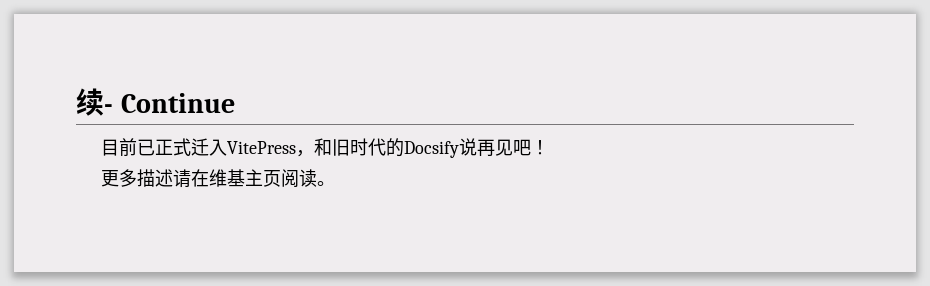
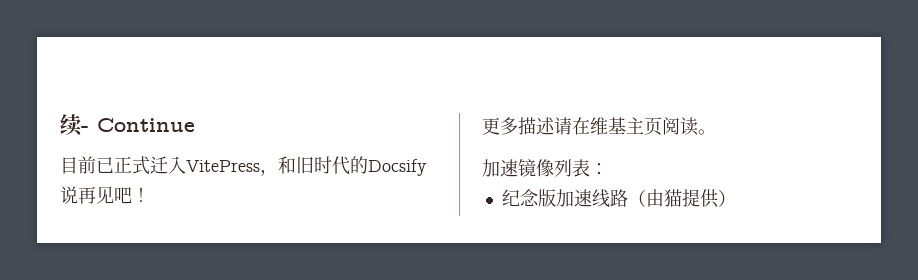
(335, 183) none -> [482,159,608,177] [501,189,736,208] // 加速镜像列表： // 纪念版加速线路（由猫提供）

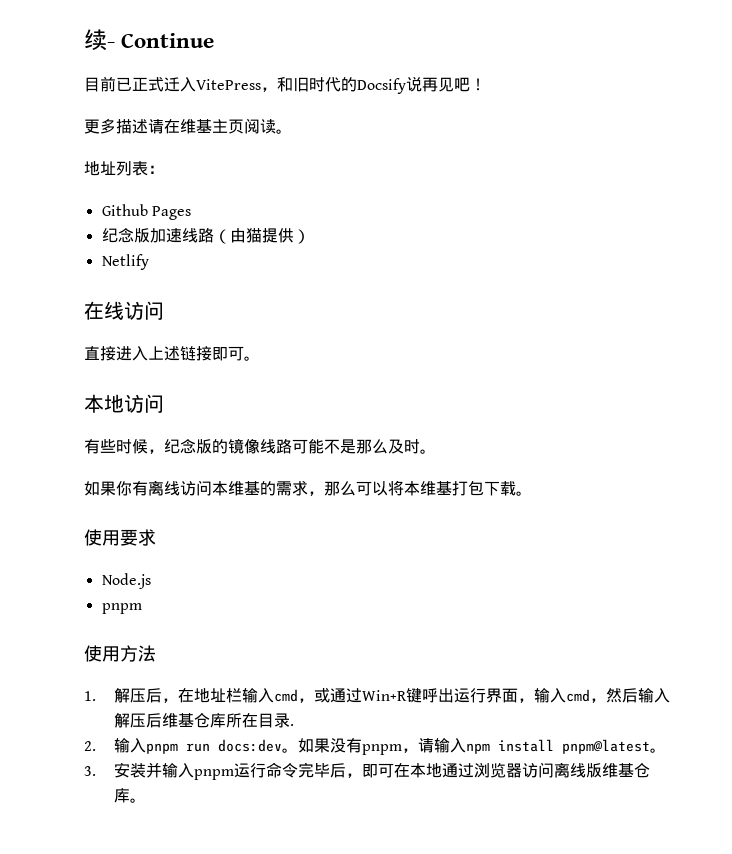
[482,159,554,177] 加速镜像 -> [84,161,116,176] 地址
(608, 169) none -> [101,204,191,220] // Github Pages
(736, 198) none -> [101,254,149,270] [84,301,164,320] [84,346,260,361] [84,394,164,413] [84,438,436,454] [84,480,532,496] [84,529,156,546] [101,573,151,589] [101,603,142,614] [84,645,156,662] [84,688,671,703] [114,713,295,728] [84,738,667,755] [84,762,651,780] [114,788,147,803] // Netlify // 在线访问 // 直接进入上述链接即可。 // 本地访问 // 有些时候，纪念版的镜像线路可能不是那么及时。 // 如果你有离线访问本维基的需求，那么可以将本维基打包下载。 // 使用要求 // Node.js // pnpm // 使用方法 // 1.解压后，在地址栏输入cmd，或通过Win+R键呼出运行界面，输入cmd，然后输入解压后维基仓库所在目录. // 2.输入pnpm run docs:dev。如果没有pnpm，请输入npm install pnpm@latest。 // 3.安装并输入pnpm运行命令完毕后，即可在本地通过浏览器访问离线版维基仓库。

